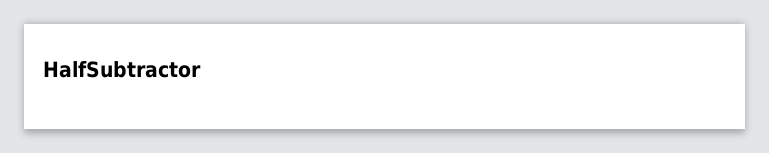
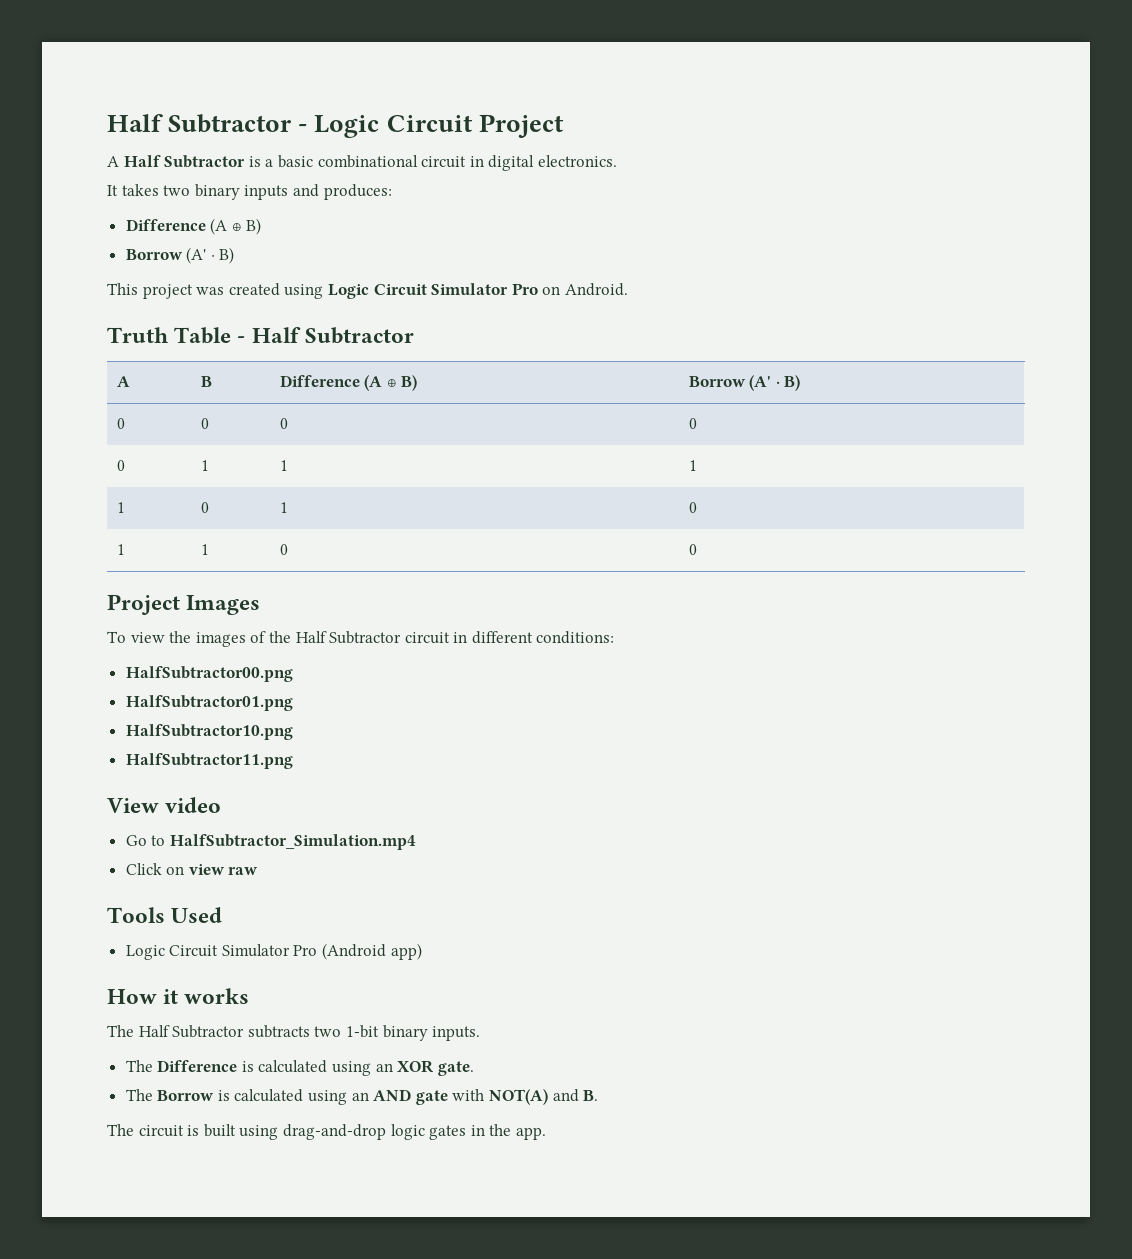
[43,61,201,78] HalfSubtractor -> [107,114,564,138] [107,155,617,171] [107,184,392,200] [125,218,262,235] [125,247,235,264] [107,283,628,299] [107,327,414,344] [116,376,130,387] [200,376,212,387] [279,375,418,391] [688,375,801,391] [116,418,125,429] [200,418,209,429] [279,418,288,429] [688,418,697,429] [116,460,125,471] [200,460,209,471] [279,460,288,471] [688,460,697,471] [116,502,125,513] [200,502,209,513] [279,502,288,513] [688,502,697,513] [116,544,125,555] [200,544,209,555] [279,544,288,555] [688,544,697,555] [107,594,261,615] [107,631,615,647] [125,666,293,682] [125,695,293,711] [125,724,293,740] [125,753,293,769] [107,797,222,813] [125,834,416,850] [125,863,259,875] [107,907,223,923] [125,943,422,960] [107,988,250,1004] [107,1025,481,1041] [125,1060,474,1076] [125,1089,599,1105] [107,1124,546,1140] Half Subtractor - Logic Circuit Project // A Half Subtractor is a basic combinational circuit in digital electronics. // It takes two binary inputs and produces: // Difference (A ⊕ B) // Borrow (A' · B) // This project was created using Logic Circuit Simulator Pro on Android. // Truth Table - Half Subtractor // A | B | Difference (A ⊕ B) | Borrow (A' · B) // 0 | 0 | 0 | 0 // 0 | 1 | 1 | 1 // 1 | 0 | 1 | 0 // 1 | 1 | 0 | 0 // Project Images // To view the images of the Half Subtractor circuit in different conditions: // HalfSubtractor00.png // HalfSubtractor01.png // HalfSubtractor10.png // HalfSubtractor11.png // View video // Go to HalfSubtractor_Simulation.mp4 // Click on view raw // Tools Used // Logic Circuit Simulator Pro (Android app) // How it works // The Half Subtractor subtracts two 1-bit binary inputs. // The Difference is calculated using an XOR gate. // The Borrow is calculated using an AND gate with NOT(A) and B. // The circuit is built using drag-and-drop logic gates in the app.

